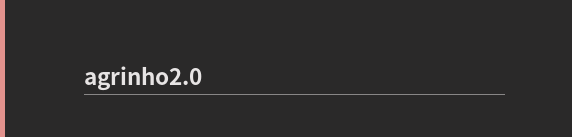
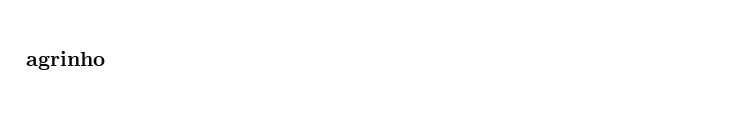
[84,66,202,91] agrinho2.0 -> [26,51,105,70] agrinho

